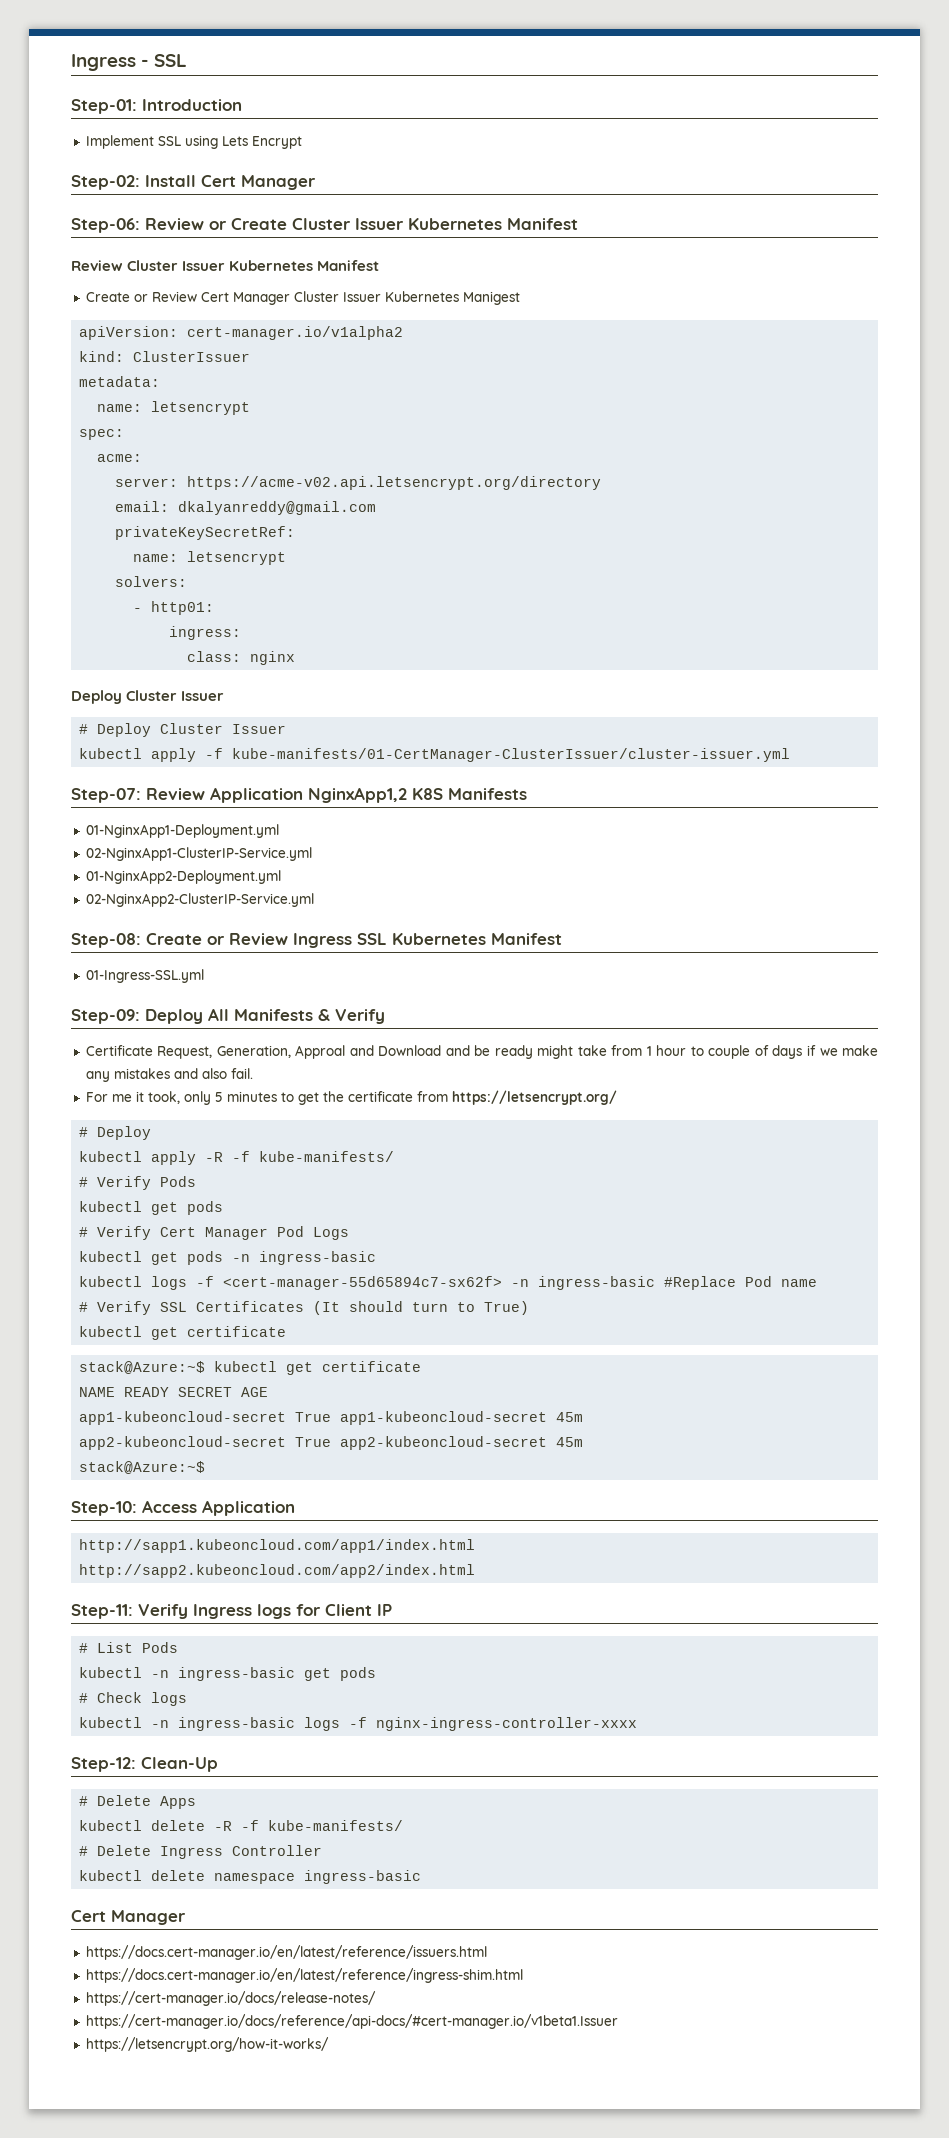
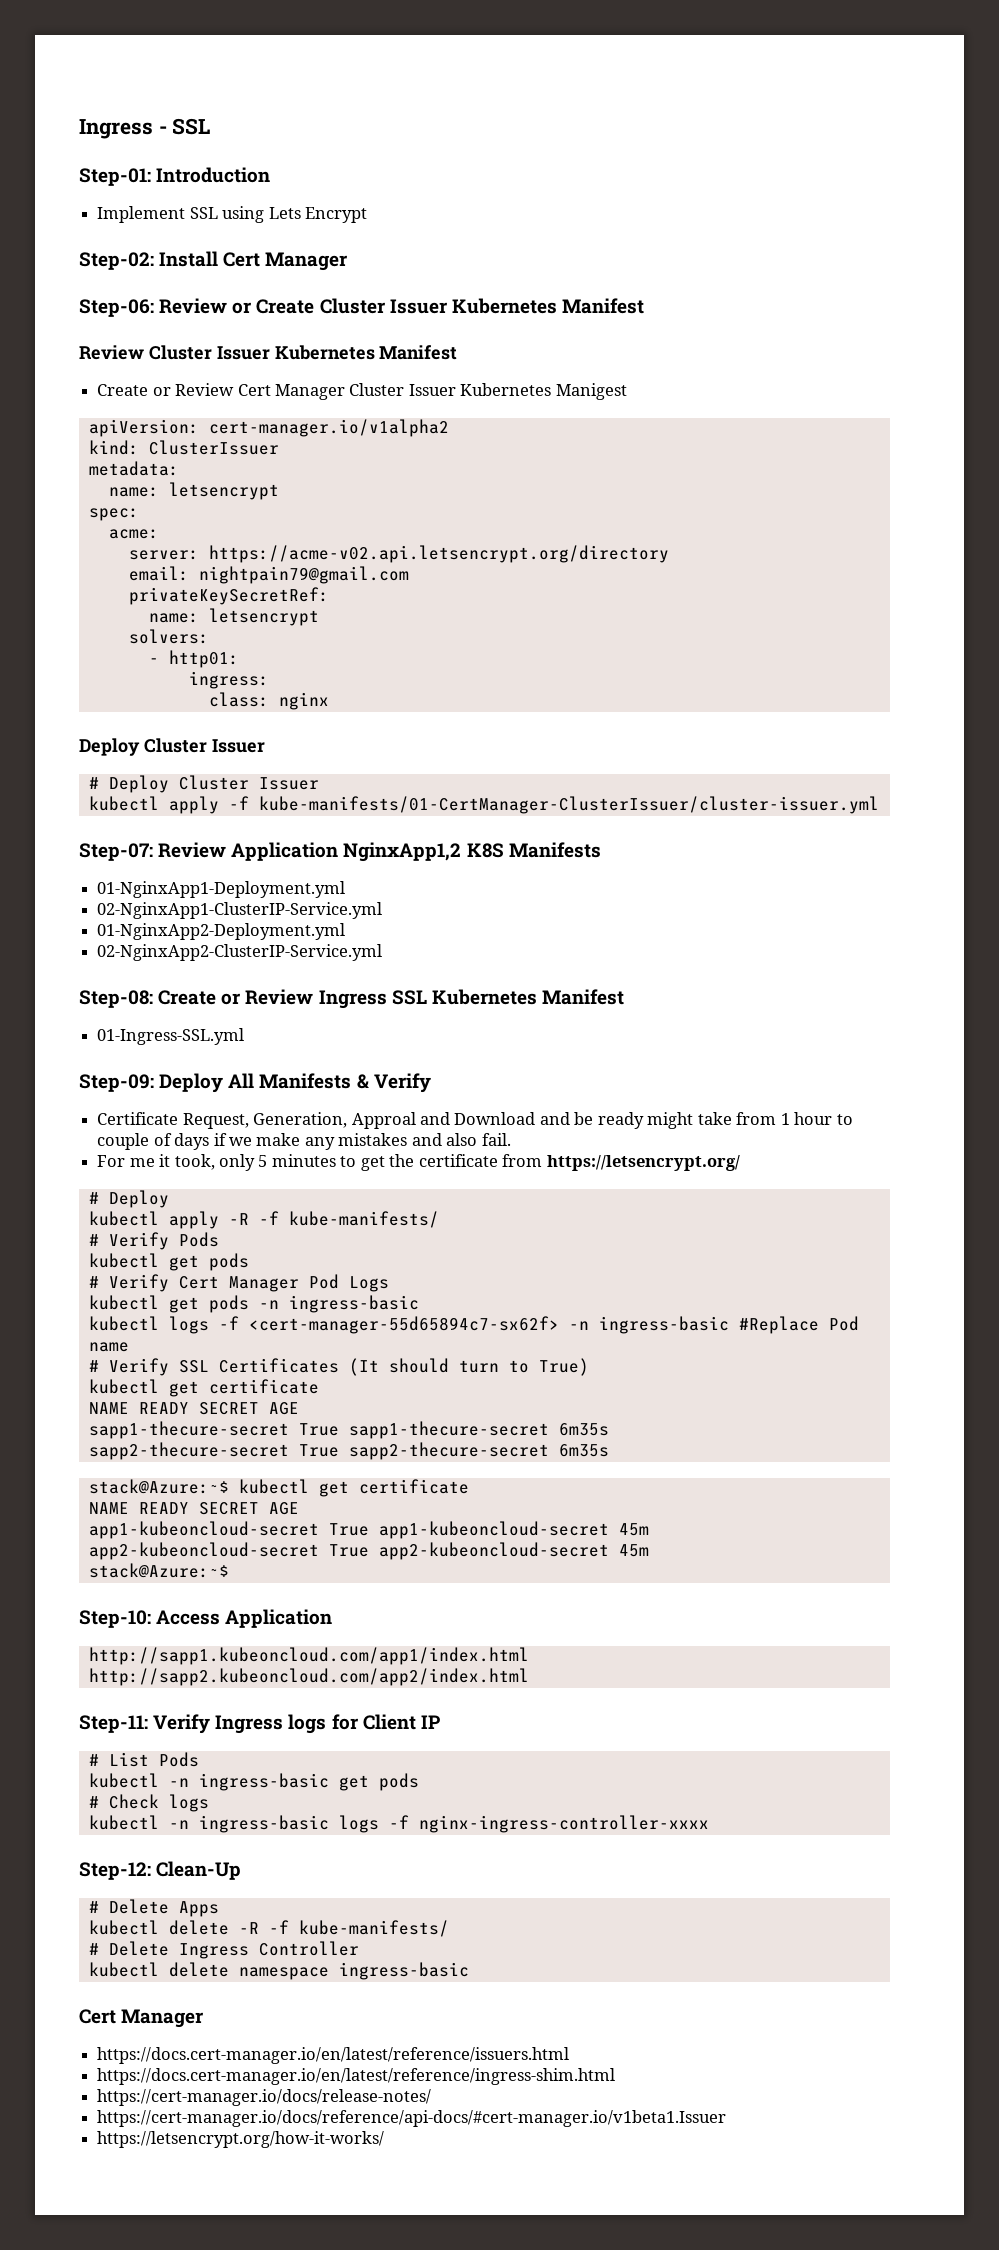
[178,501,377,515] dkalyanreddy@gmail.com -> [198,566,409,584] nightpain79@gmail.com
(287, 1331) none -> [88,1402,299,1415] [88,1421,609,1439] [88,1442,609,1460] // NAME READY SECRET AGE // sapp1-thecure-secret True sapp1-thecure-secret 6m35s // sapp2-thecure-secret True sapp2-thecure-secret 6m35s

